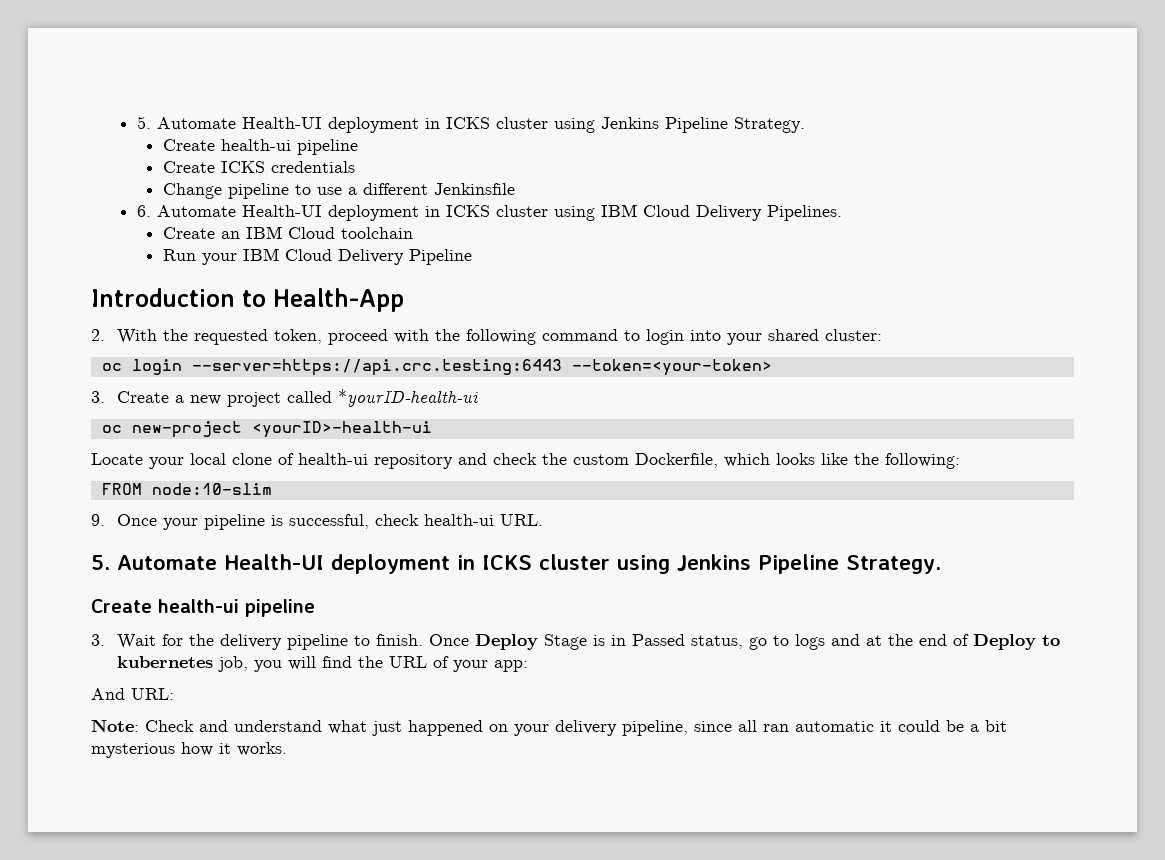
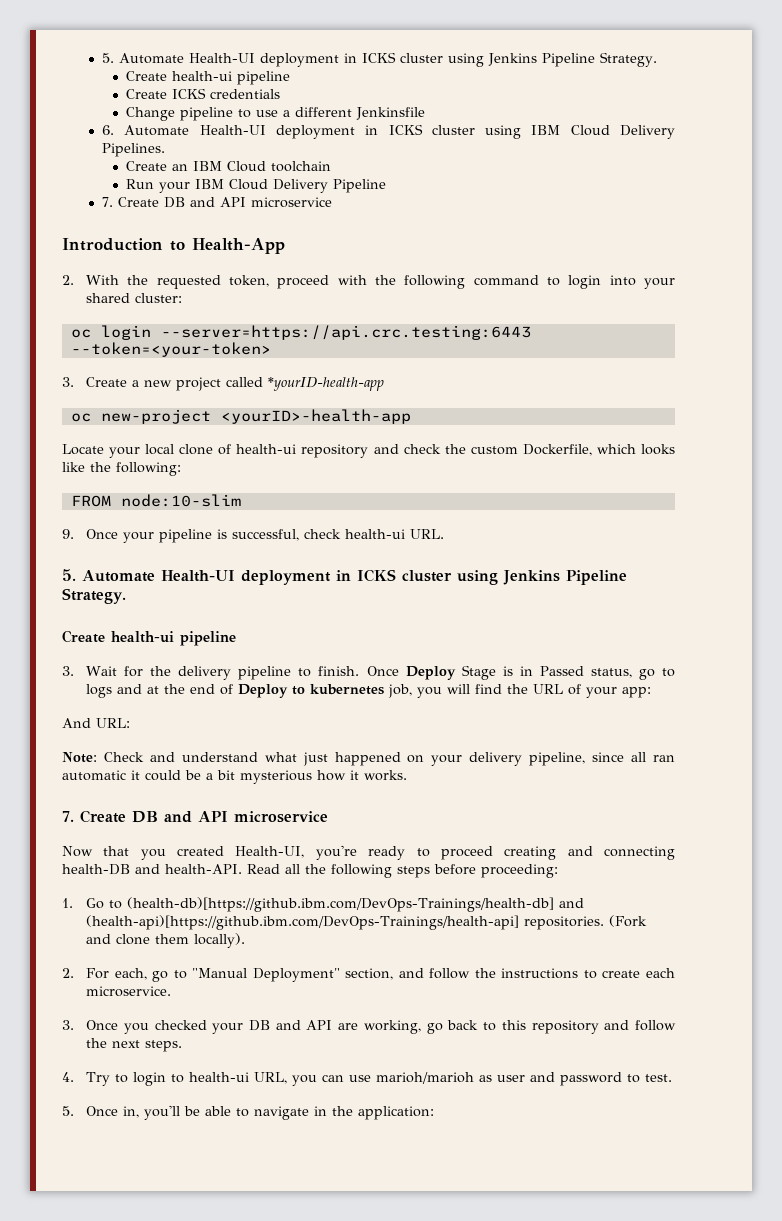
(473, 257) none -> [102,197,333,208] // 7. Create DB and API microservice
[338,389,479,407] *yourID-health-ui -> [268,377,385,391] *yourID-health-app
[251,421,432,438] <yourID>-health-ui -> [220,409,411,424] <yourID>-health-app
(287, 749) none -> [62,810,328,823] [62,845,676,860] [62,864,558,878] [62,897,585,912] [86,915,648,930] [86,933,246,948] [62,968,675,982] [86,986,172,997] [62,1020,676,1034] [86,1038,183,1052] [62,1072,673,1086] [62,1105,435,1120] // 7. Create DB and API microservice // Now that you created Health-UI, you're ready to proceed creating and connecting health-DB and health-API. Read all the following steps before proceeding: // 1. Go to (health-db)[https://github.ibm.com/DevOps-Trainings/health-db] and (health-api)[https://github.ibm.com/DevOps-Trainings/health-api] repositories. (Fork and clone them locally). // 2. For each, go to "Manual Deployment" section, and follow the instructions to create each microservice. // 3. Once you checked your DB and API are working, go back to this repository and follow the next steps. // 4. Try to login to health-ui URL, you can use marioh/marioh as user and password to test. // 5. Once in, you'll be able to navigate in the application:

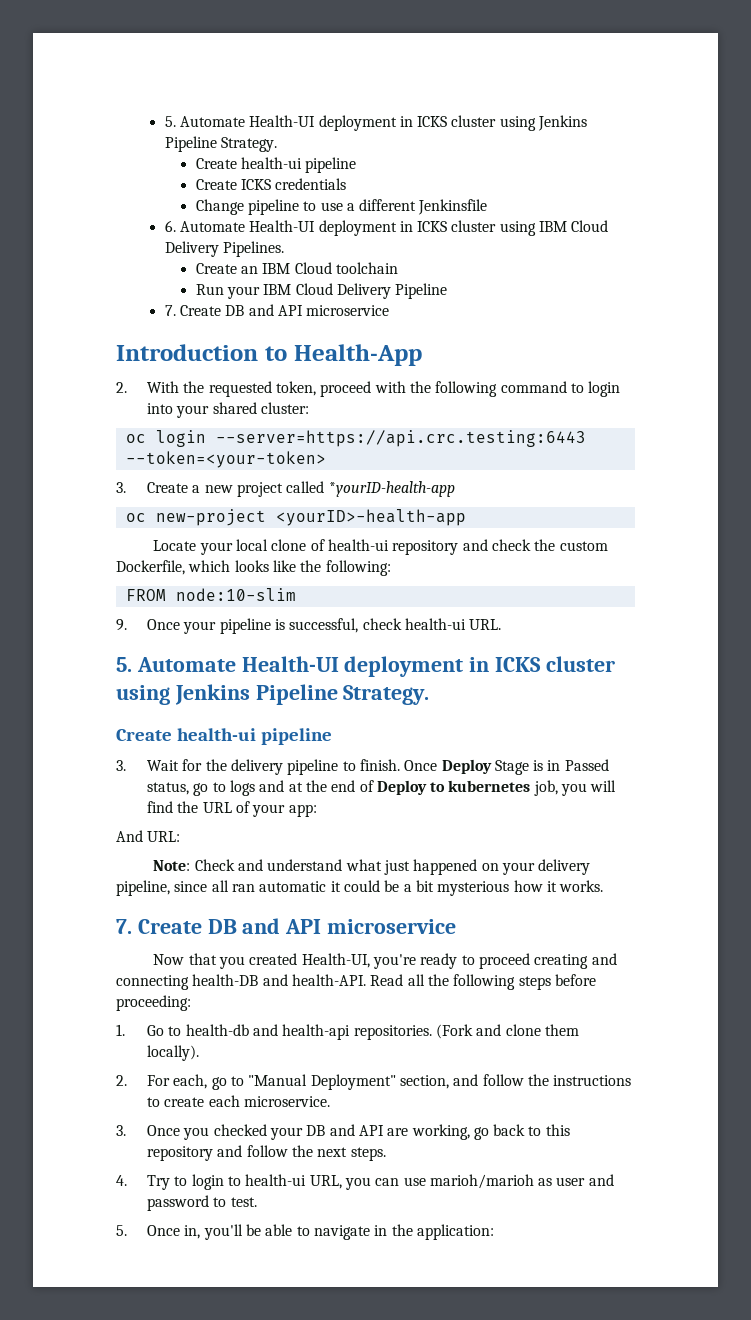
[127,897,585,912] [86,915,520,930] (health-db)[https://github.ibm.com/DevOps-Trainings/health-db] and (health-api)[https://github.ibm.com/DevOps-Trainings/health-api] -> [185,1024,351,1040] health-db and health-api

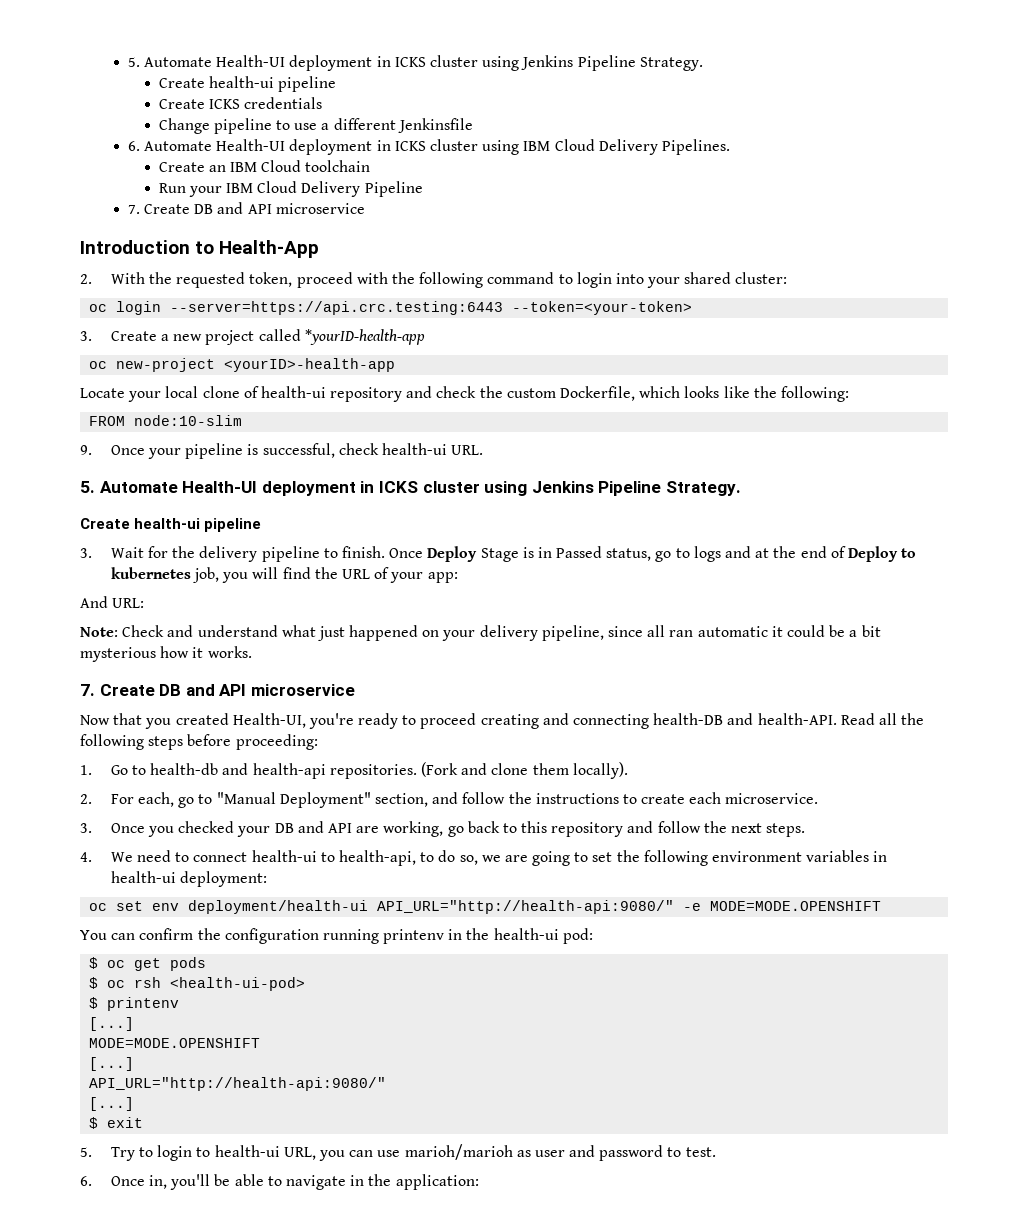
(127, 1180) none -> [110,850,888,866] [110,871,268,887] [89,900,882,914] [80,928,593,944] [89,957,207,971] [89,977,306,991] [89,997,180,1011] [89,1017,135,1031] [89,1038,261,1048] [89,1057,135,1071] [89,1077,387,1091] [89,1097,135,1111] [89,1117,144,1129] [80,1147,92,1157] We need to connect health-ui to health-api, to do so, we are going to set the following environment variables in health-ui deployment: // oc set env deployment/health-ui API_URL="http://health-api:9080/" -e MODE=MODE.OPENSHIFT // You can confirm the configuration running printenv in the health-ui pod: // $ oc get pods // $ oc rsh <health-ui-pod> // $ printenv // [...] // MODE=MODE.OPENSHIFT // [...] // API_URL="http://health-api:9080/" // [...] // $ exit // 5.
[116,1225,127,1236] 5. -> [80,1176,92,1186] 6.

